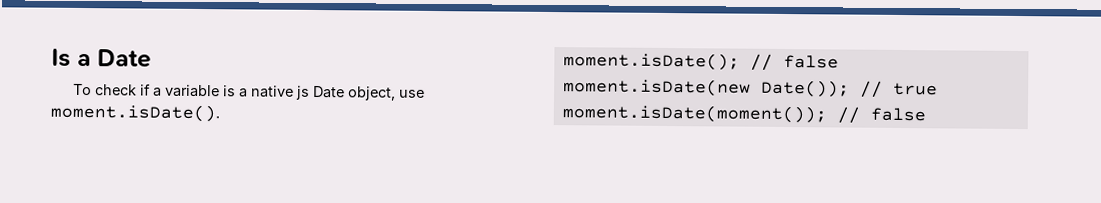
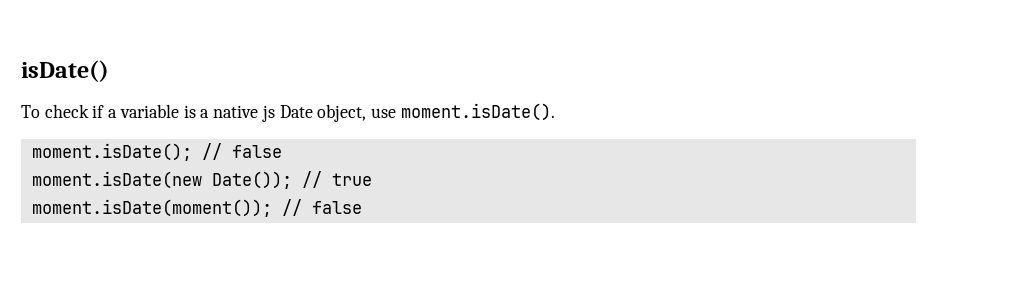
[51,48,151,68] Is a Date -> [21,60,109,82] isDate()

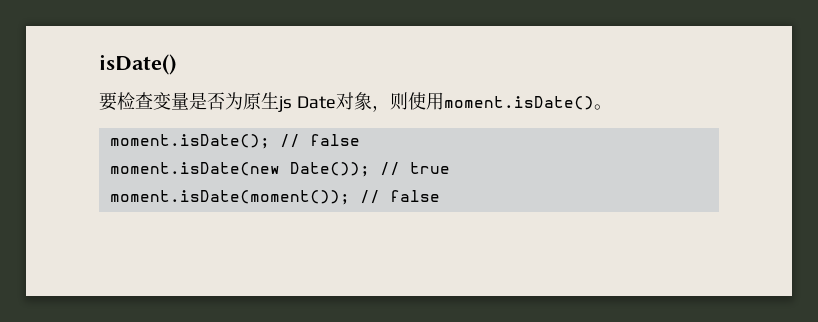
[21,103,555,122] To check if a variable is a native js Date object, use moment.isDate(). -> [99,92,612,112] 要检查变量是否为原生js Date对象，则使用moment.isDate()。

